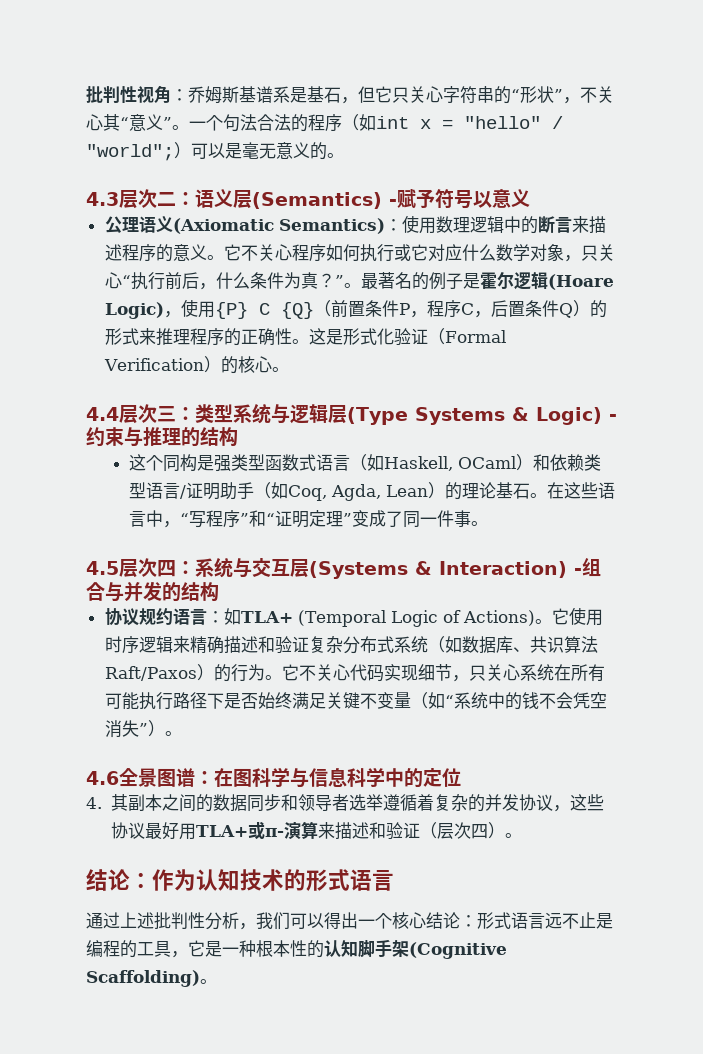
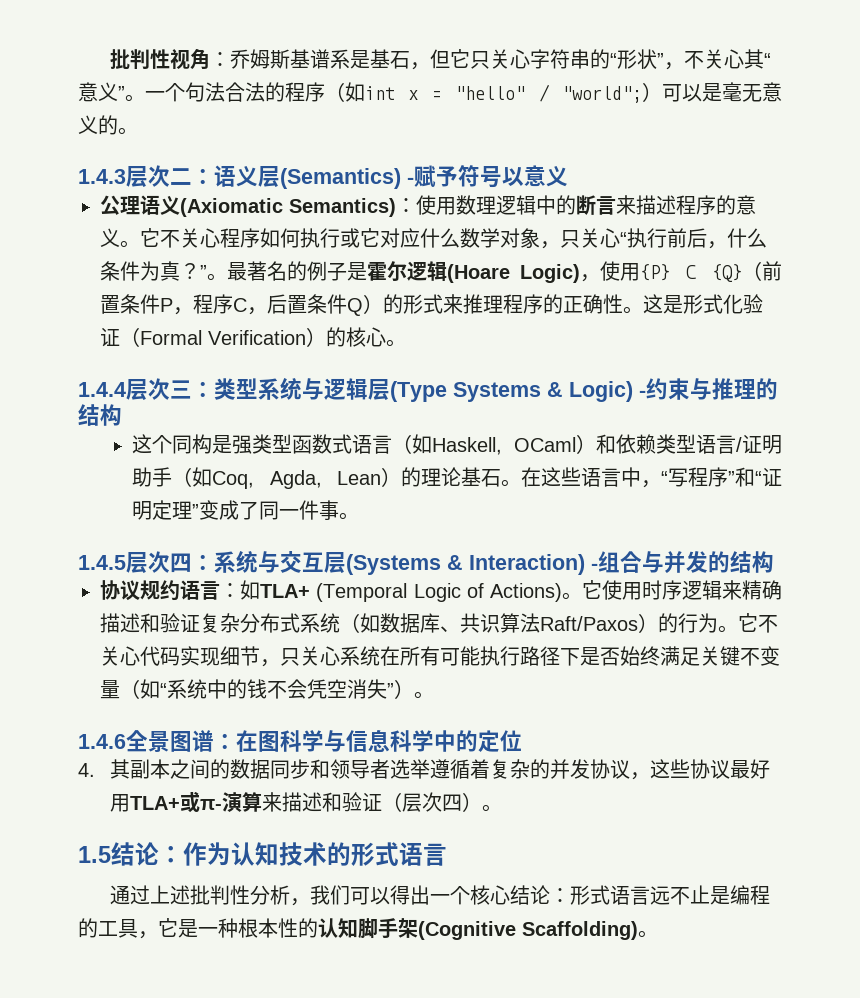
[86,192,119,206] 4.3 -> [78,169,126,184] 1.4.3
[86,407,119,421] 4.4 -> [78,382,126,397] 1.4.4
[86,561,119,575] 4.5 -> [78,555,126,570] 1.4.5
[86,771,119,785] 4.6 -> [78,734,126,749] 1.4.6
(522, 835) none -> [78,846,111,863] 1.5

